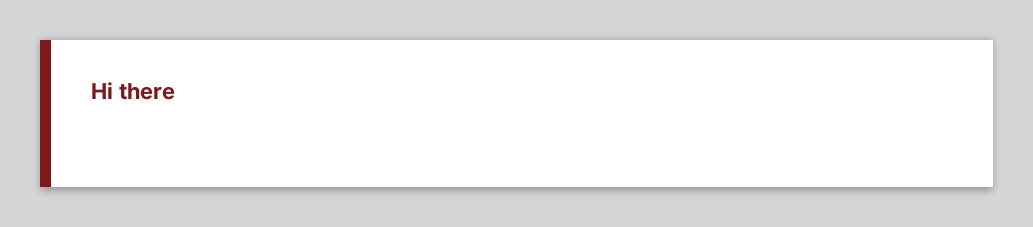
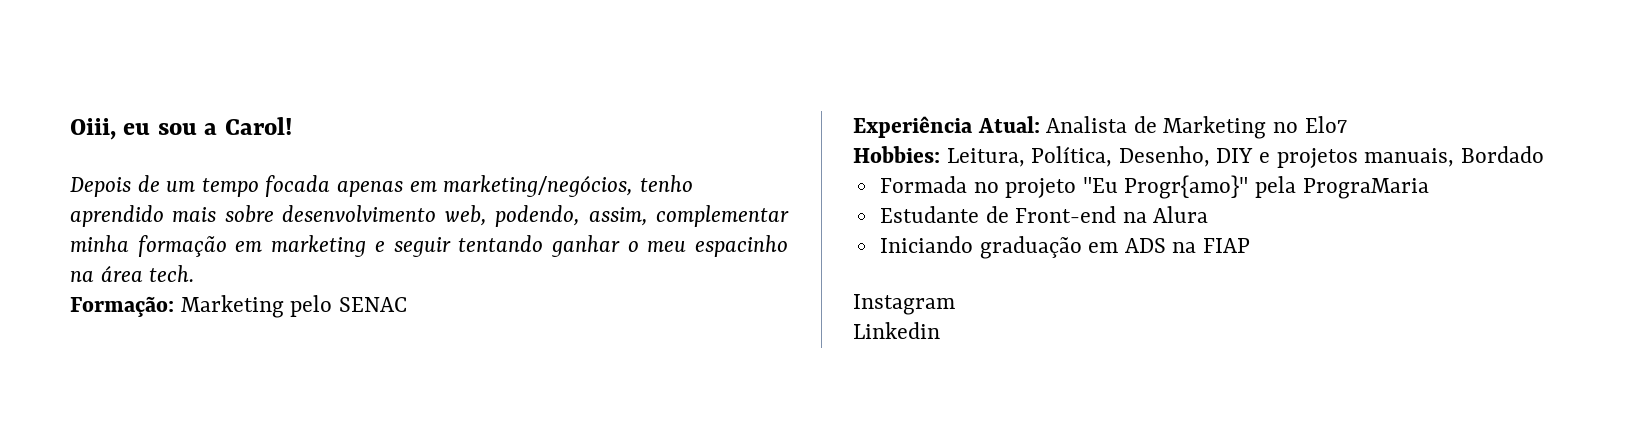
[91,82,176,100] Hi there -> [70,117,292,140] [70,175,693,197] [70,205,789,227] [70,235,788,257] [70,265,195,282] [70,295,407,318] [853,116,1347,139] [853,146,1544,168] [879,175,1429,199] [879,206,1209,223] [879,236,1251,259] [853,294,955,315] [853,322,940,339] Oiii, eu sou a Carol! // Depois de um tempo focada apenas em marketing/negócios, tenho aprendido mais sobre desenvolvimento web, podendo, assim, complementar minha formação em marketing e seguir tentando ganhar o meu espacinho na área tech. // Formação: Marketing pelo SENAC // Experiência Atual: Analista de Marketing no Elo7 // Hobbies: Leitura, Política, Desenho, DIY e projetos manuais, Bordado // Formada no projeto "Eu Progr{amo}" pela PrograMaria // Estudante de Front-end na Alura // Iniciando graduação em ADS na FIAP // Instagram // Linkedin

